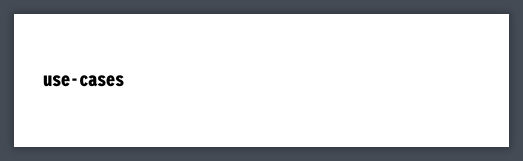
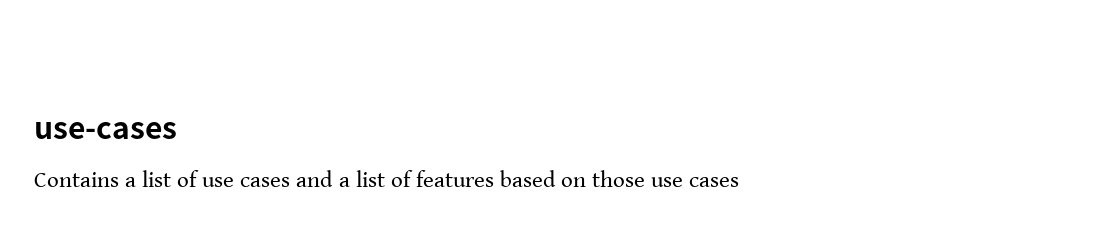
(124, 81) none -> [34,170,740,187] // Contains a list of use cases and a list of features based on those use cases

